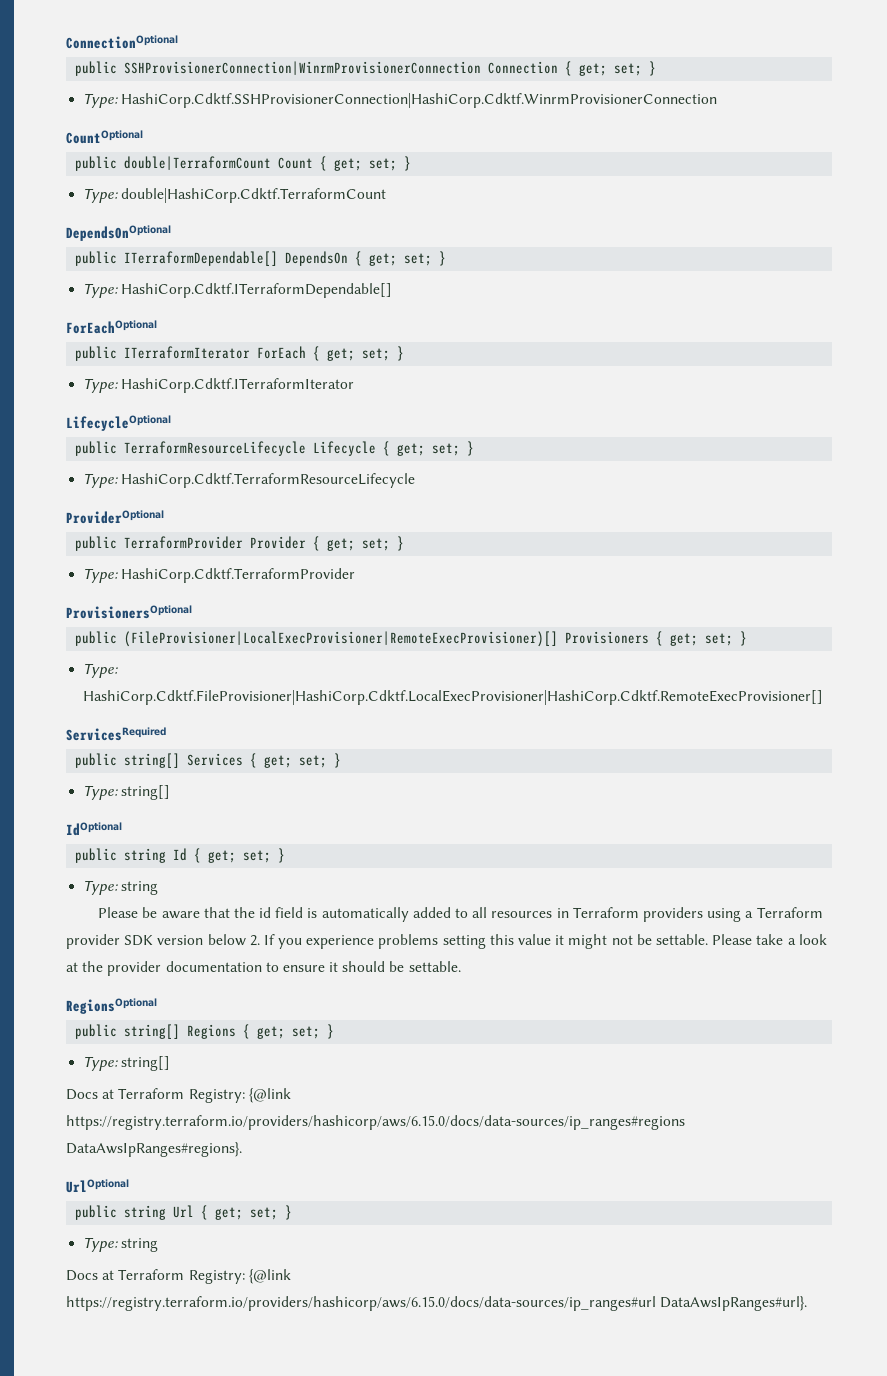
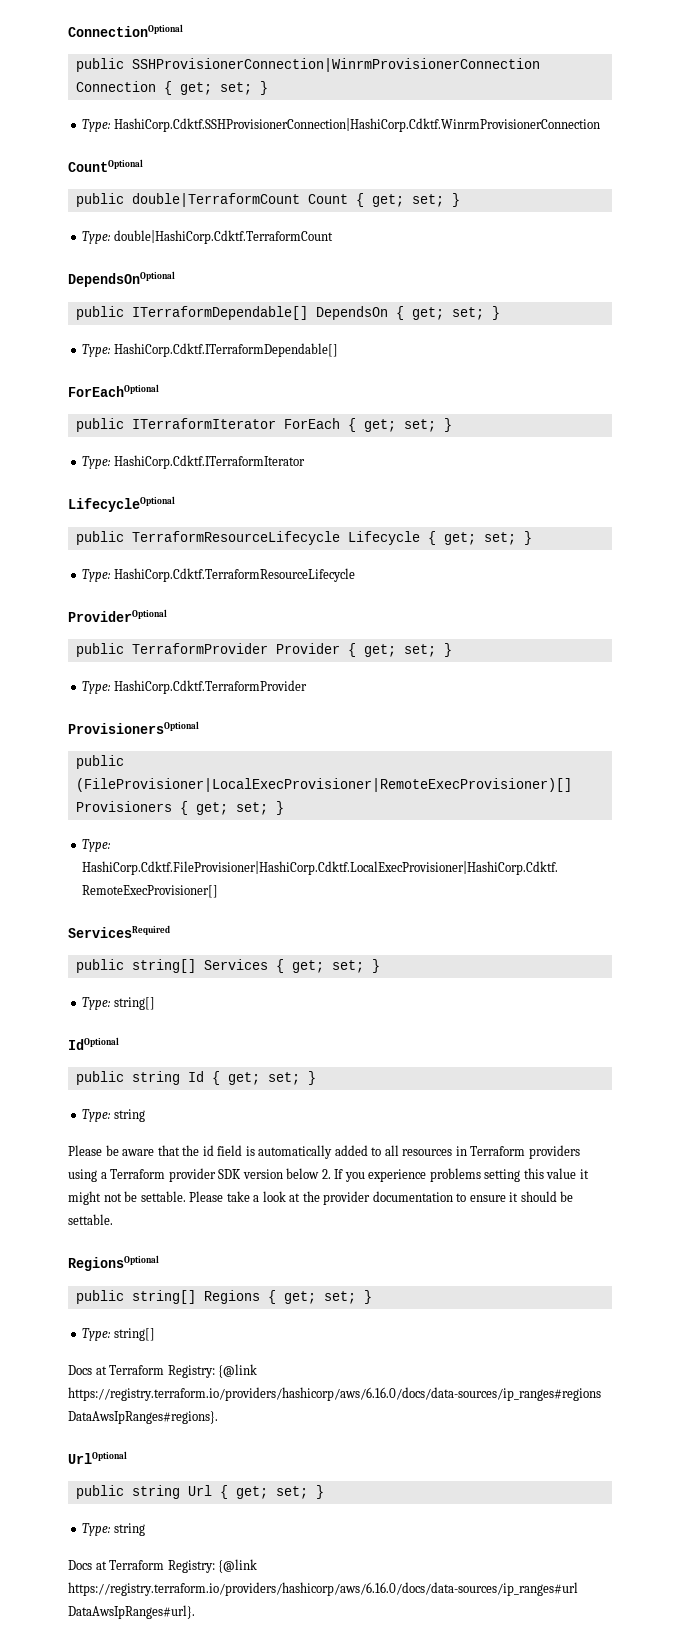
[66,1115,685,1130] https://registry.terraform.io/providers/hashicorp/aws/6.15.0/docs/data-sources/ip_ranges#regions -> [68,1387,601,1401] https://registry.terraform.io/providers/hashicorp/aws/6.16.0/docs/data-sources/ip_ranges#regions
[66,1296,656,1311] https://registry.terraform.io/providers/hashicorp/aws/6.15.0/docs/data-sources/ip_ranges#url -> [68,1582,578,1596] https://registry.terraform.io/providers/hashicorp/aws/6.16.0/docs/data-sources/ip_ranges#url

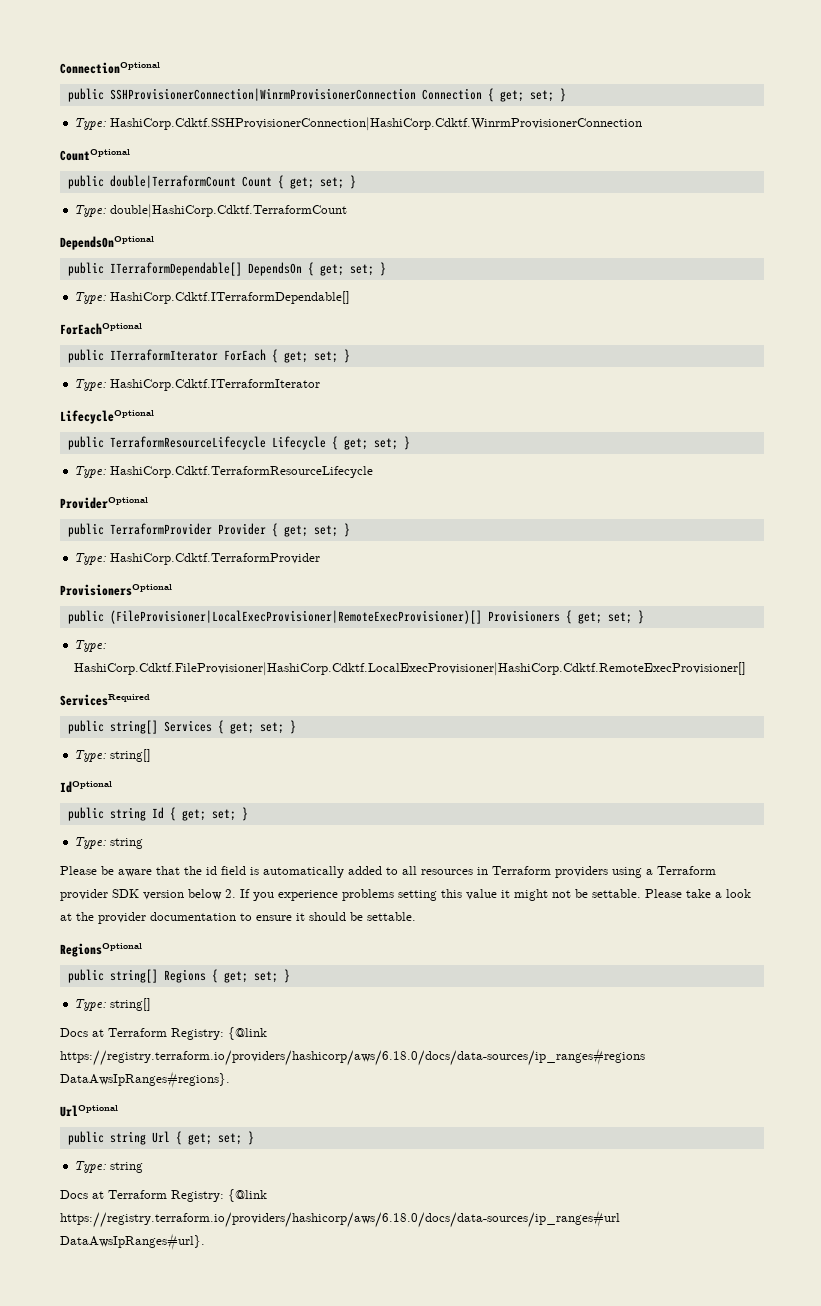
[68,1387,601,1401] https://registry.terraform.io/providers/hashicorp/aws/6.16.0/docs/data-sources/ip_ranges#regions -> [60,1048,645,1066] https://registry.terraform.io/providers/hashicorp/aws/6.18.0/docs/data-sources/ip_ranges#regions
[68,1582,578,1596] https://registry.terraform.io/providers/hashicorp/aws/6.16.0/docs/data-sources/ip_ranges#url -> [60,1210,620,1228] https://registry.terraform.io/providers/hashicorp/aws/6.18.0/docs/data-sources/ip_ranges#url

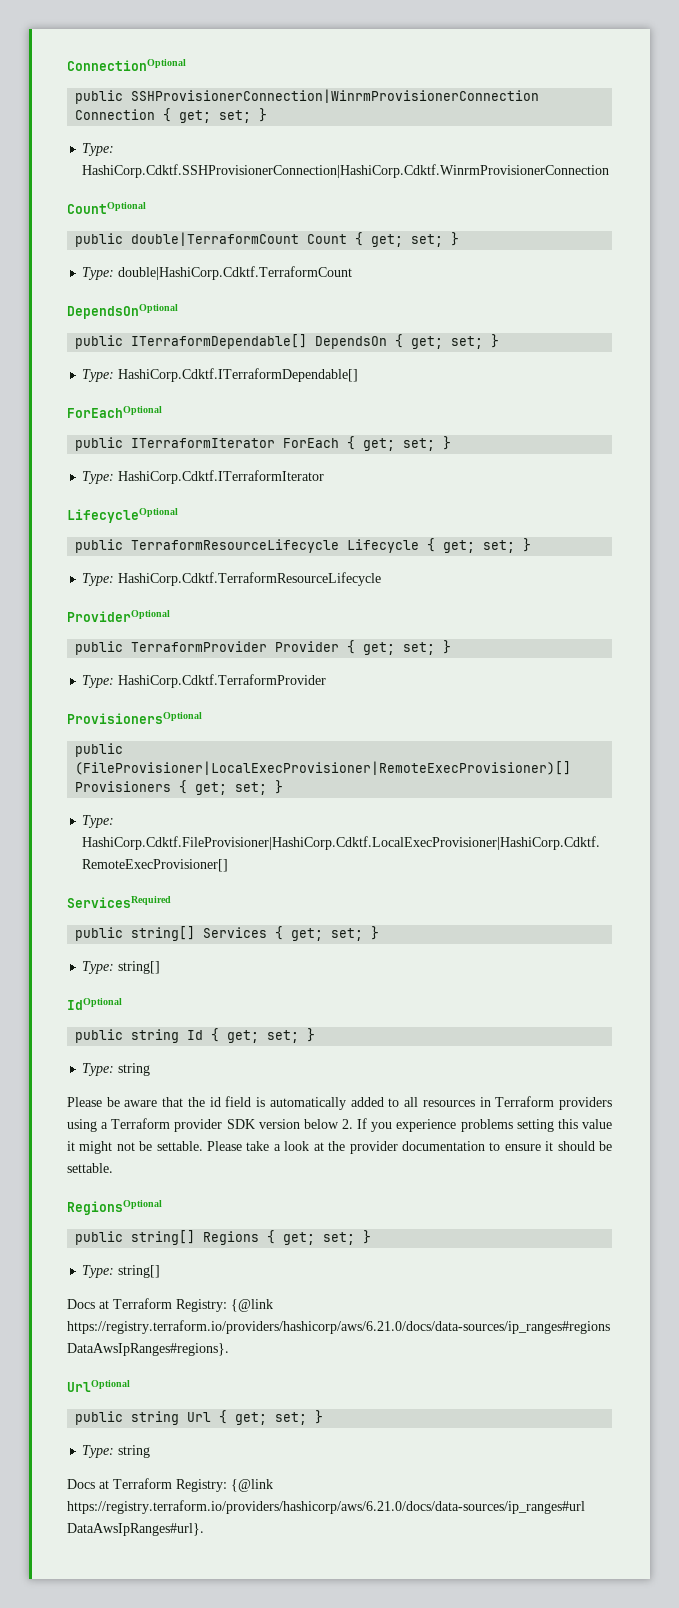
[60,1048,645,1066] https://registry.terraform.io/providers/hashicorp/aws/6.18.0/docs/data-sources/ip_ranges#regions -> [67,1320,610,1334] https://registry.terraform.io/providers/hashicorp/aws/6.21.0/docs/data-sources/ip_ranges#regions
[60,1210,620,1228] https://registry.terraform.io/providers/hashicorp/aws/6.18.0/docs/data-sources/ip_ranges#url -> [67,1500,585,1514] https://registry.terraform.io/providers/hashicorp/aws/6.21.0/docs/data-sources/ip_ranges#url

